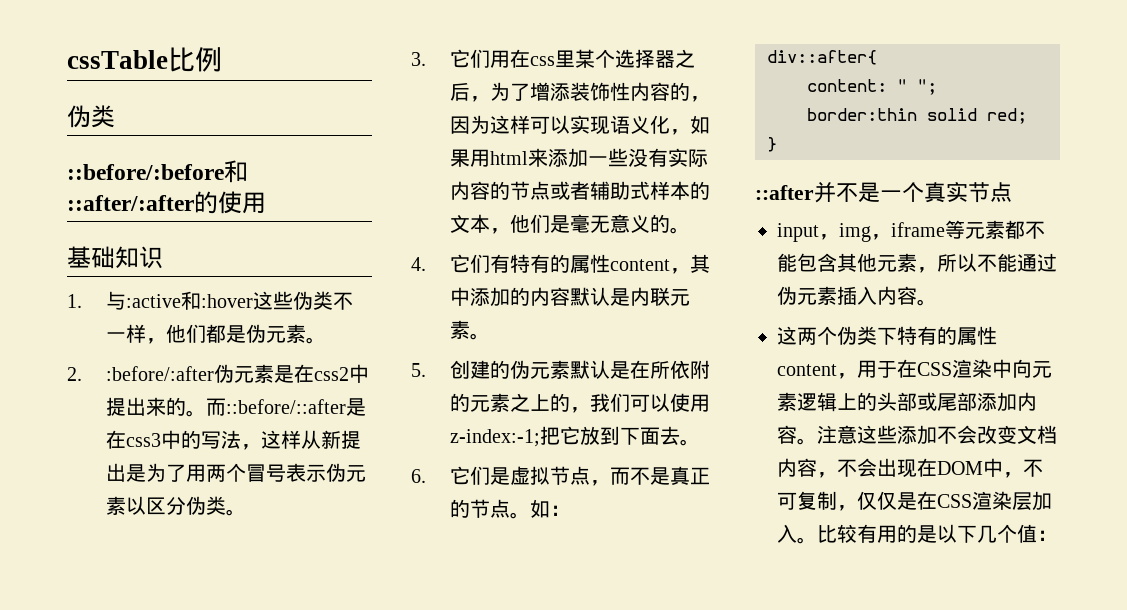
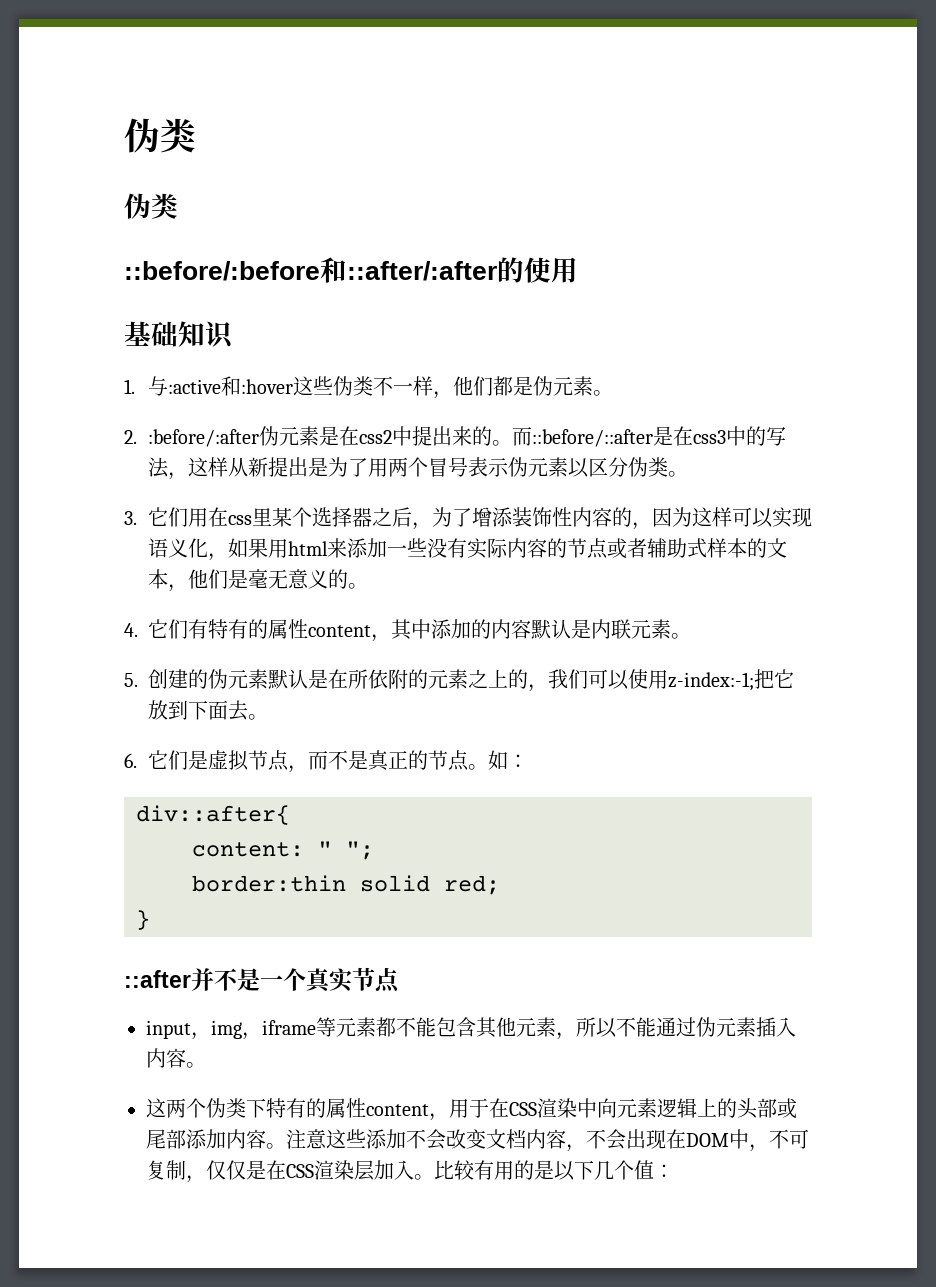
[67,47,222,72] cssTable比例 -> [124,118,196,153] 伪类

